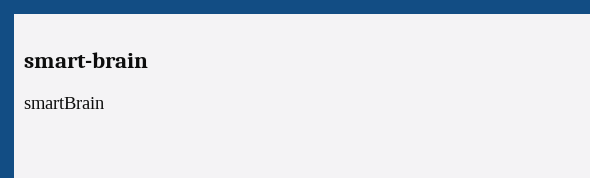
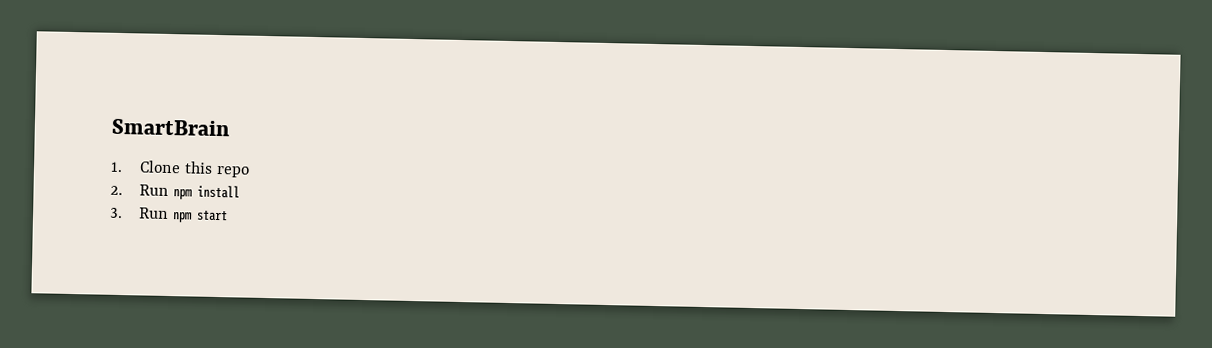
[24,52,148,68] [24,97,104,109] smart-brain // smartBrain -> [111,118,231,137] [110,160,250,178] [110,184,241,200] [109,207,229,223] SmartBrain // 1. Clone this repo // 2. Run npm install // 3. Run npm start

